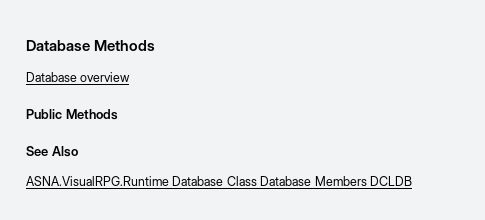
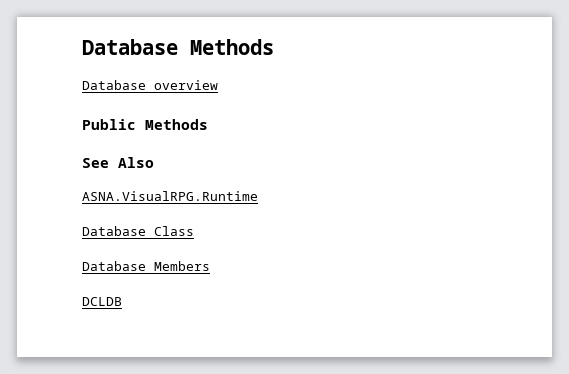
(169, 181) none -> (258, 196) //
(257, 181) none -> (194, 231) //
(367, 181) none -> (210, 266) //

